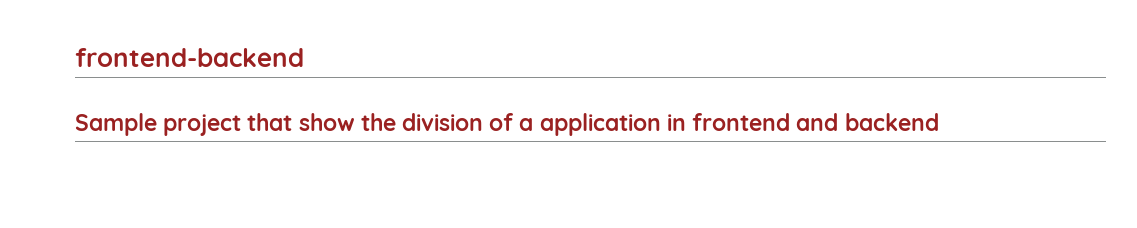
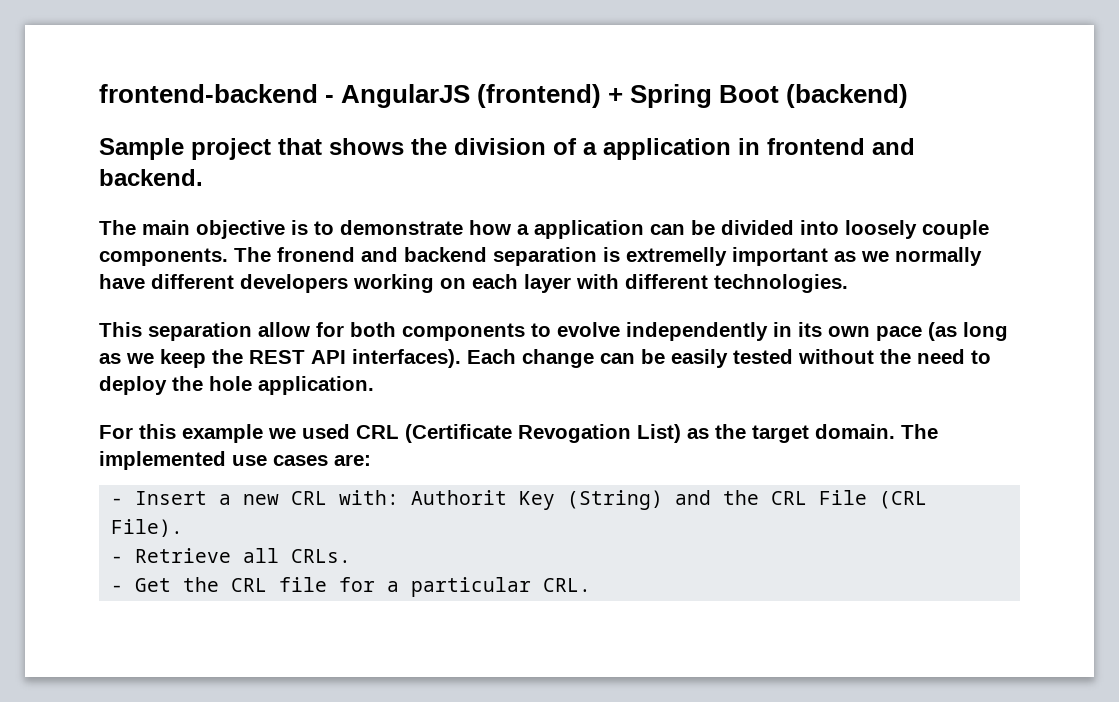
(304, 57) none -> [325,84,909,108] - AngularJS (frontend) + Spring Boot (backend)
[298,113,355,131] show -> [329,138,404,155] shows
[844,113,939,131] backend -> [99,169,203,186] [99,220,989,239] [99,247,982,266] [99,274,848,293] [99,322,1008,341] [99,349,991,368] [99,376,374,395] [99,424,938,443] [99,451,371,470] [111,490,928,510] [111,519,184,537] [111,548,352,563] [111,577,592,597] backend. // The main objective is to demonstrate how a application can be divided into loosely couple components. The fronend and backend separation is extremelly important as we normally have different developers working on each layer with different technologies. // This separation allow for both components to evolve independently in its own pace (as long as we keep the REST API interfaces). Each change can be easily tested without the need to deploy the hole application. // For this example we used CRL (Certificate Revogation List) as the target domain. The implemented use cases are: // - Insert a new CRL with: Authorit Key (String) and the CRL File (CRL File). // - Retrieve all CRLs. // - Get the CRL file for a particular CRL.

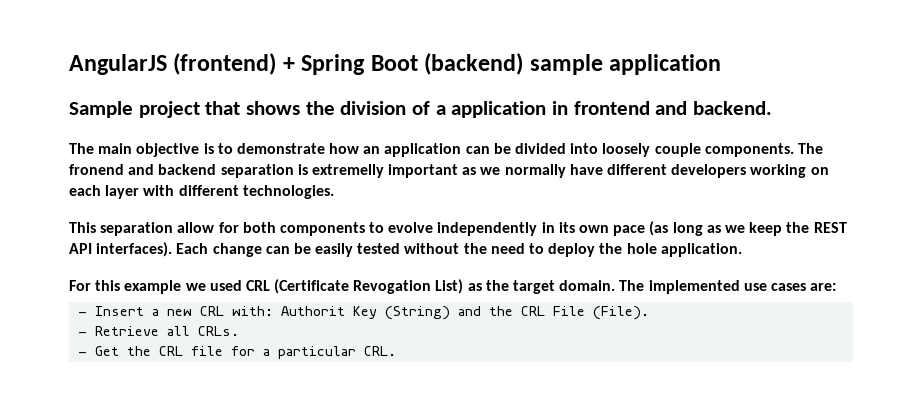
[99,84,335,103] frontend-backend - -> (69, 64) none
(909, 96) none -> [529,54,722,75] sample application
[517,224,529,235] a -> [363,146,381,154] an
[879,491,928,509] [111,519,184,537] (CRL File). -> [593,306,650,320] (File).

